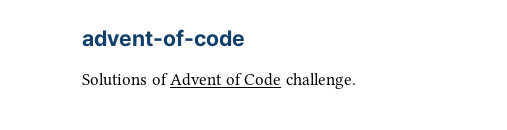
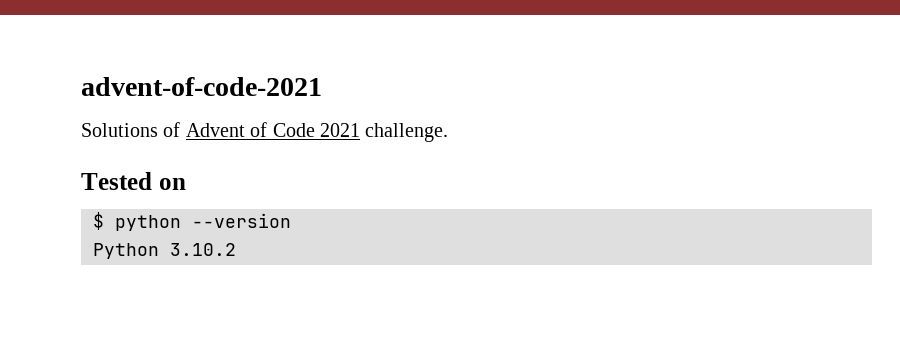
[82,29,245,47] advent-of-code -> [81,77,322,96] advent-of-code-2021
(282, 79) none -> [320,123,360,137] 2021
(356, 81) none -> [81,172,186,190] [93,212,291,231] [93,243,236,259] // Tested on // $ python --version // Python 3.10.2

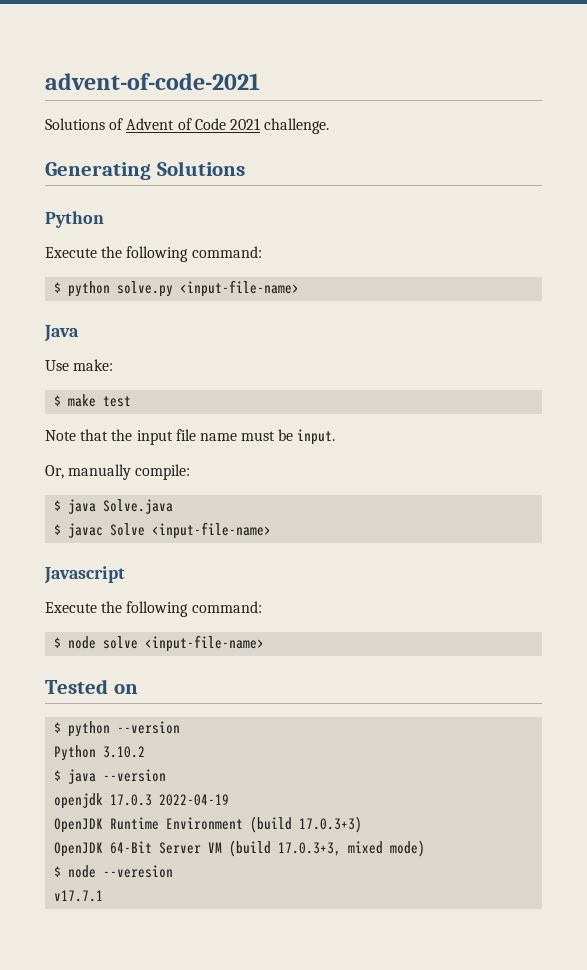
(449, 132) none -> [45,161,245,180] [45,211,104,228] [45,246,262,262] [54,280,300,297] [44,325,79,342] [45,359,114,371] [54,394,132,407] [45,429,336,445] [45,464,191,480] [54,499,174,514] [54,522,272,539] [44,566,125,584] [45,601,262,617] [54,635,265,652] // Generating Solutions // Python // Execute the following command: // $ python solve.py <input-file-name> // Java // Use make: // $ make test // Note that the input file name must be input. // Or, manually compile: // $ java Solve.java // $ javac Solve <input-file-name> // Javascript // Execute the following command: // $ node solve <input-file-name>
(236, 249) none -> [54,769,167,784] [54,793,230,809] [54,816,363,833] [54,840,426,857] [54,865,174,878] [54,890,104,902] // $ java --version // openjdk 17.0.3 2022-04-19 // OpenJDK Runtime Environment (build 17.0.3+3) // OpenJDK 64-Bit Server VM (build 17.0.3+3, mixed mode) // $ node --veresion // v17.7.1

